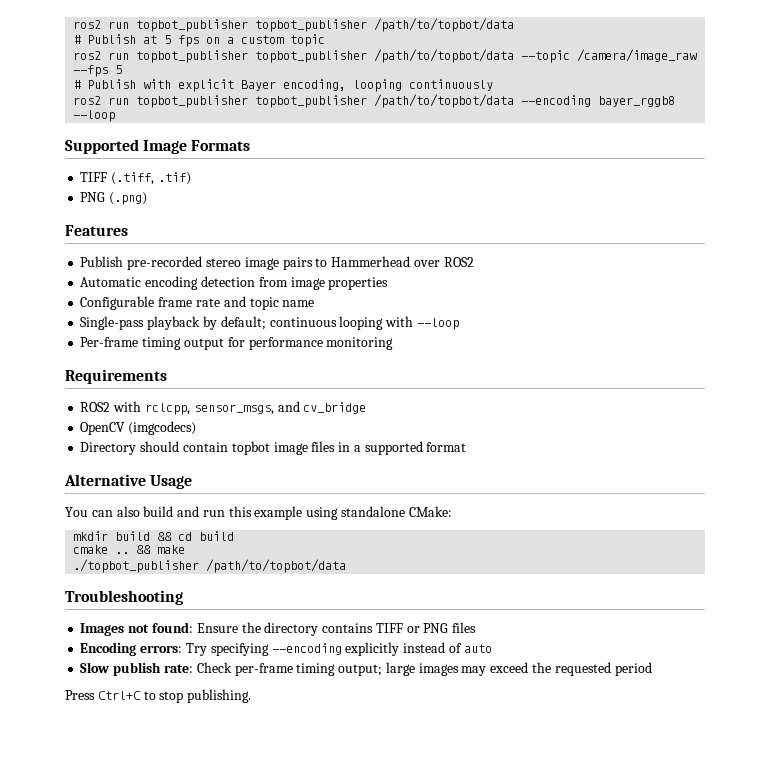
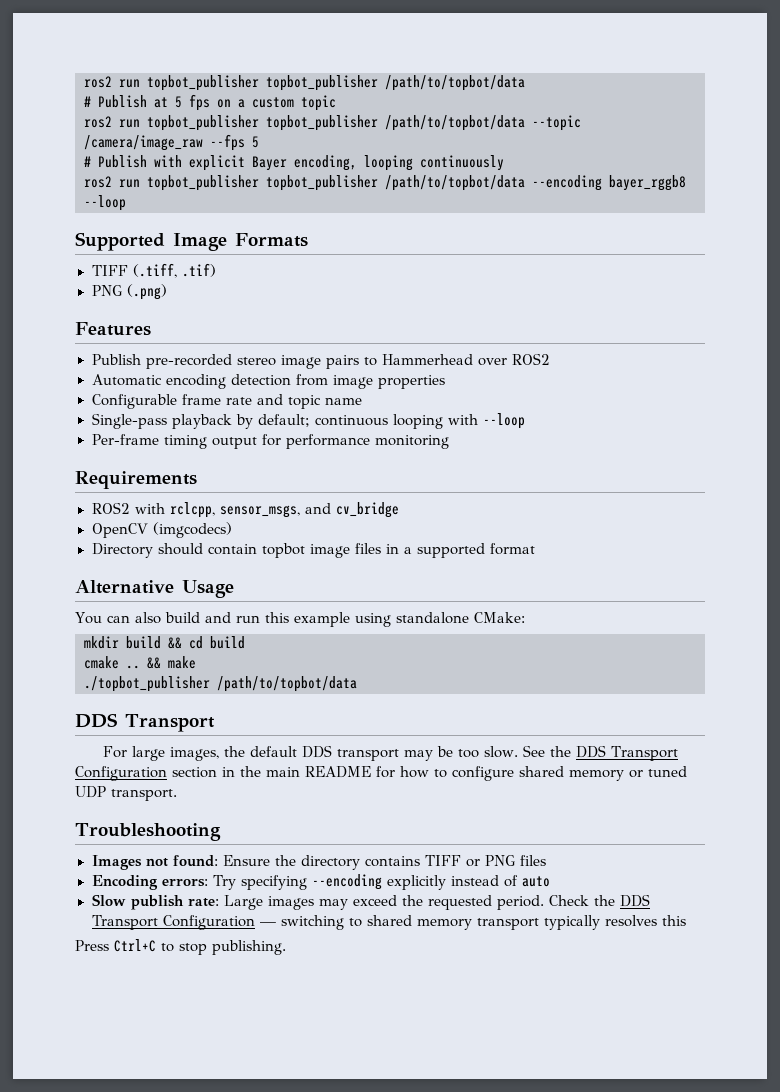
(347, 566) none -> [75,713,215,732] [102,745,678,761] [75,766,687,781] [75,786,177,801] // DDS Transport // For large images, the default DDS transport may be too slow. See the DDS Transport Configuration section in the main README for how to configure shared memory or tuned UDP transport.
[196,662,415,676] Check per-frame timing output; large -> [223,895,263,910] Large
[614,662,652,676] period -> [496,894,650,910] [91,915,687,930] period. Check the DDS Transport Configuration — switching to shared memory transport typically resolves this

